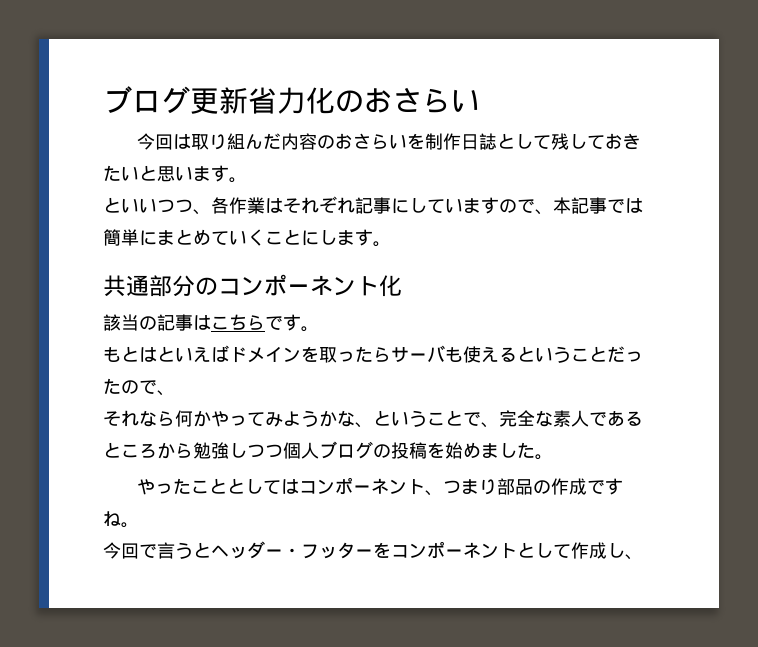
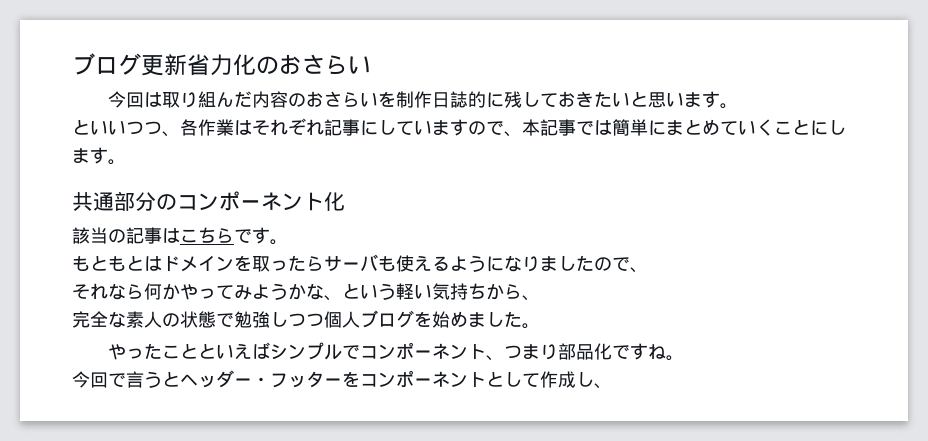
[496,133,551,149] として -> [467,91,504,108] 的に
[139,345,229,363] はといえば -> [108,255,162,271] もとは
[517,346,643,363] ということだっ -> [450,255,576,272] ようになりまし
[427,410,499,428] ことで、 -> [396,283,540,301] 軽い気持ちから、 //
[589,411,643,427] [103,442,193,459] であるところから -> [162,311,234,328] の状態で
[373,442,427,459] の投稿 -> (414, 319) none
[244,479,299,494] しては -> [215,342,360,360] いえばシンプルで
[532,478,587,495] の作成 -> [593,343,612,360] 化

